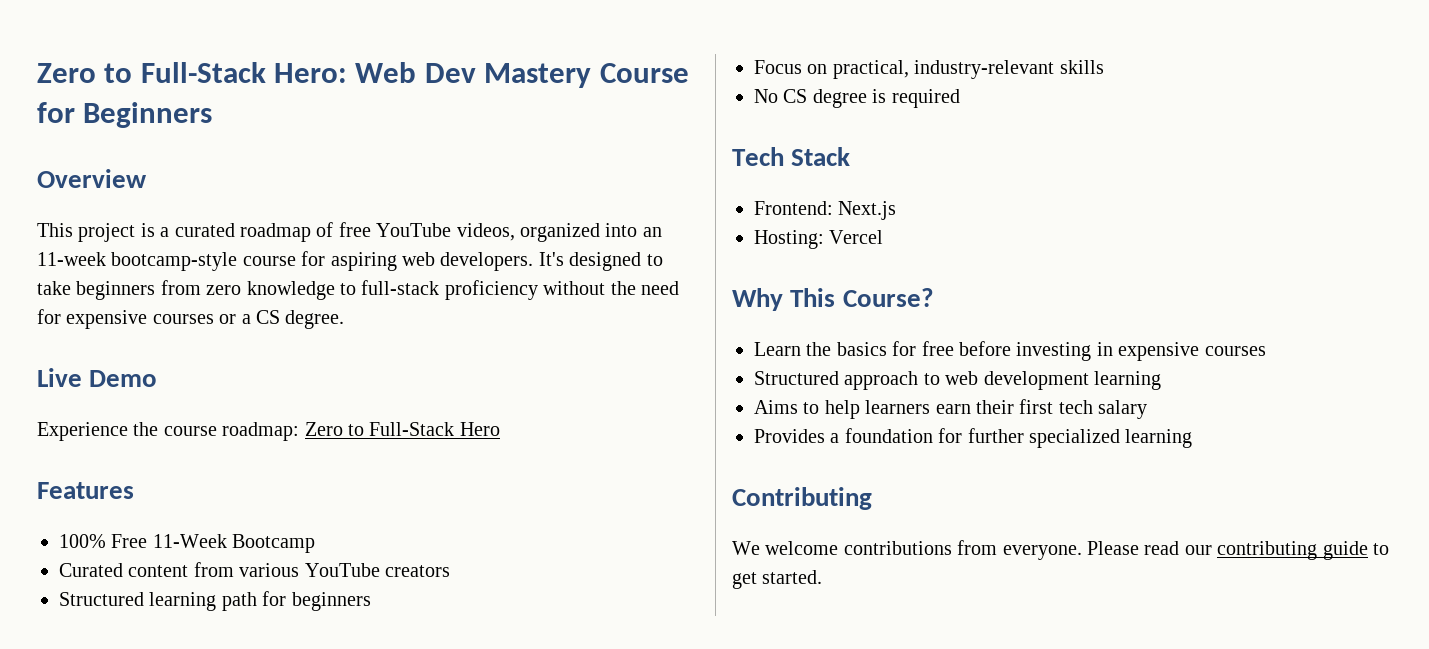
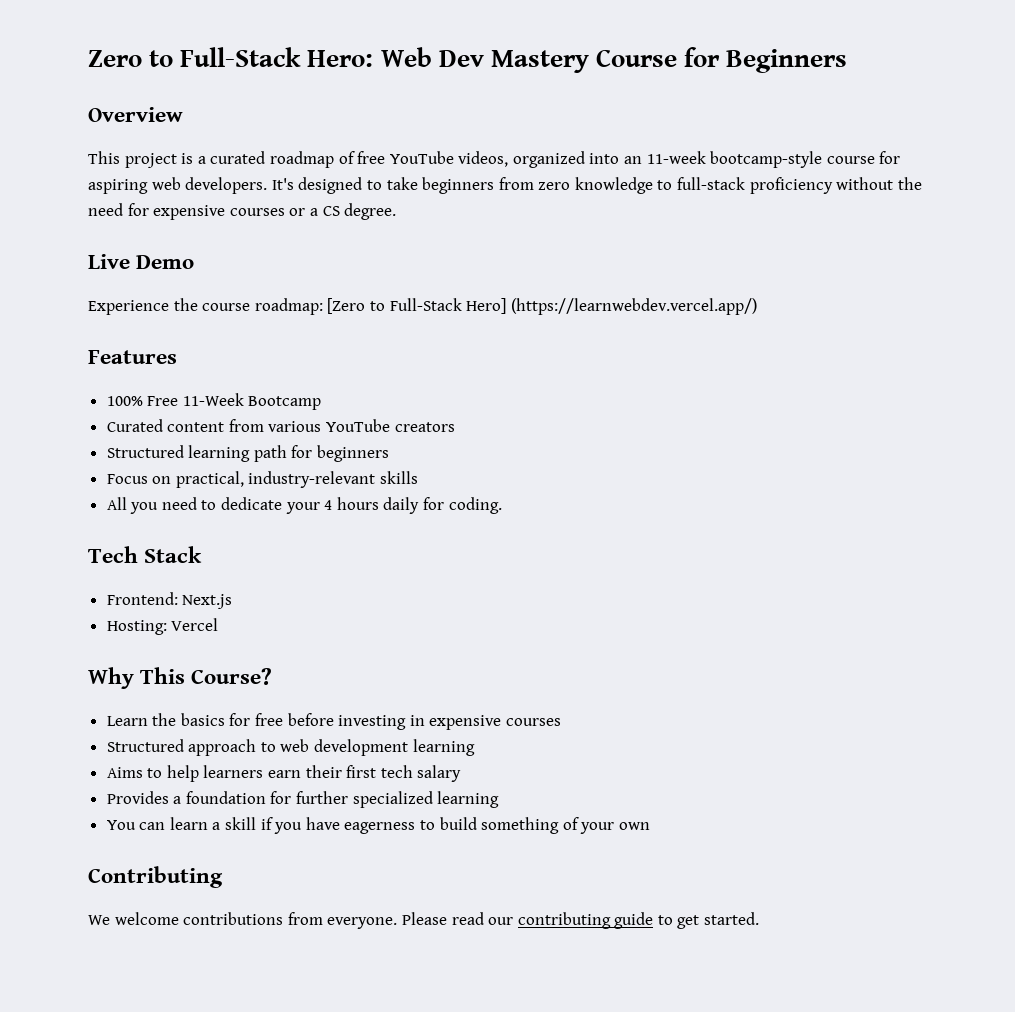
[304,422,500,436] Zero to Full-Stack Hero -> [327,298,757,315] [Zero to Full-Stack Hero] (https://learnwebdev.vercel.app/)
[754,89,960,108] No CS degree is required -> [106,497,502,514] All you need to dedicate your 4 hours daily for coding.
(1193, 438) none -> [106,817,650,834] // You can learn a skill if you have eagerness to build something of your own

